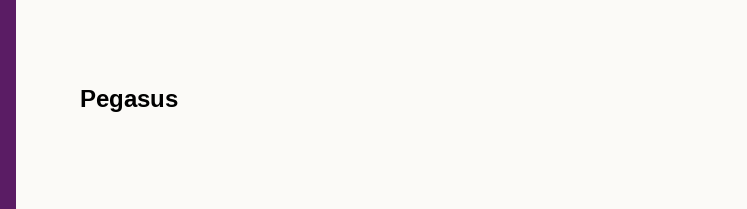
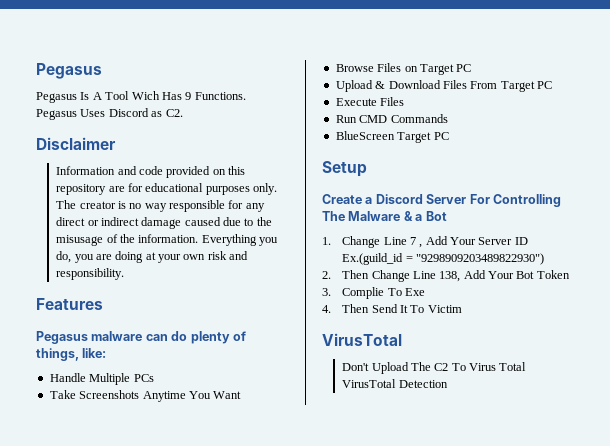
[80,90,178,112] Pegasus -> [36,63,102,79] [36,91,246,103] [36,108,183,120] [36,137,116,150] [56,166,246,178] [56,183,278,195] [56,200,265,212] [56,217,272,229] [56,234,279,246] [56,251,249,263] [56,268,125,280] [36,298,103,310] [36,331,246,344] [36,348,107,361] [49,373,154,385] [49,390,242,402] [335,63,472,75] [335,80,552,92] [335,97,405,106] [335,114,448,123] [335,131,449,143] [322,161,367,177] [322,194,561,207] [322,211,447,221] [322,236,528,248] [342,253,544,265] [322,270,570,282] [322,287,425,299] [322,304,462,313] [322,333,402,346] [342,362,527,374] [342,379,448,388] Pegasus // Pegasus Is A Tool Wich Has 9 Functions. Pegasus Uses Discord as C2. // Disclaimer // Information and code provided on this repository are for educational purposes only. The creator is no way responsible for any direct or indirect damage caused due to the misusage of the information. Everything you do, you are doing at your own risk and responsibility. // Features // Pegasus malware can do plenty of things, like: // Handle Multiple PCs // Take Screenshots Anytime You Want // Browse Files on Target PC // Upload & Download Files From Target PC // Execute Files // Run CMD Commands // BlueScreen Target PC // Setup // Create a Discord Server For Controlling The Malware & a Bot // 1. Change Line 7 , Add Your Server ID Ex.(guild_id = "9298909203489822930") // 2. Then Change Line 138, Add Your Bot Token // 3. Complie To Exe // 4. Then Send It To Victim // VirusTotal // Don't Upload The C2 To Virus Total VirusTotal Detection

